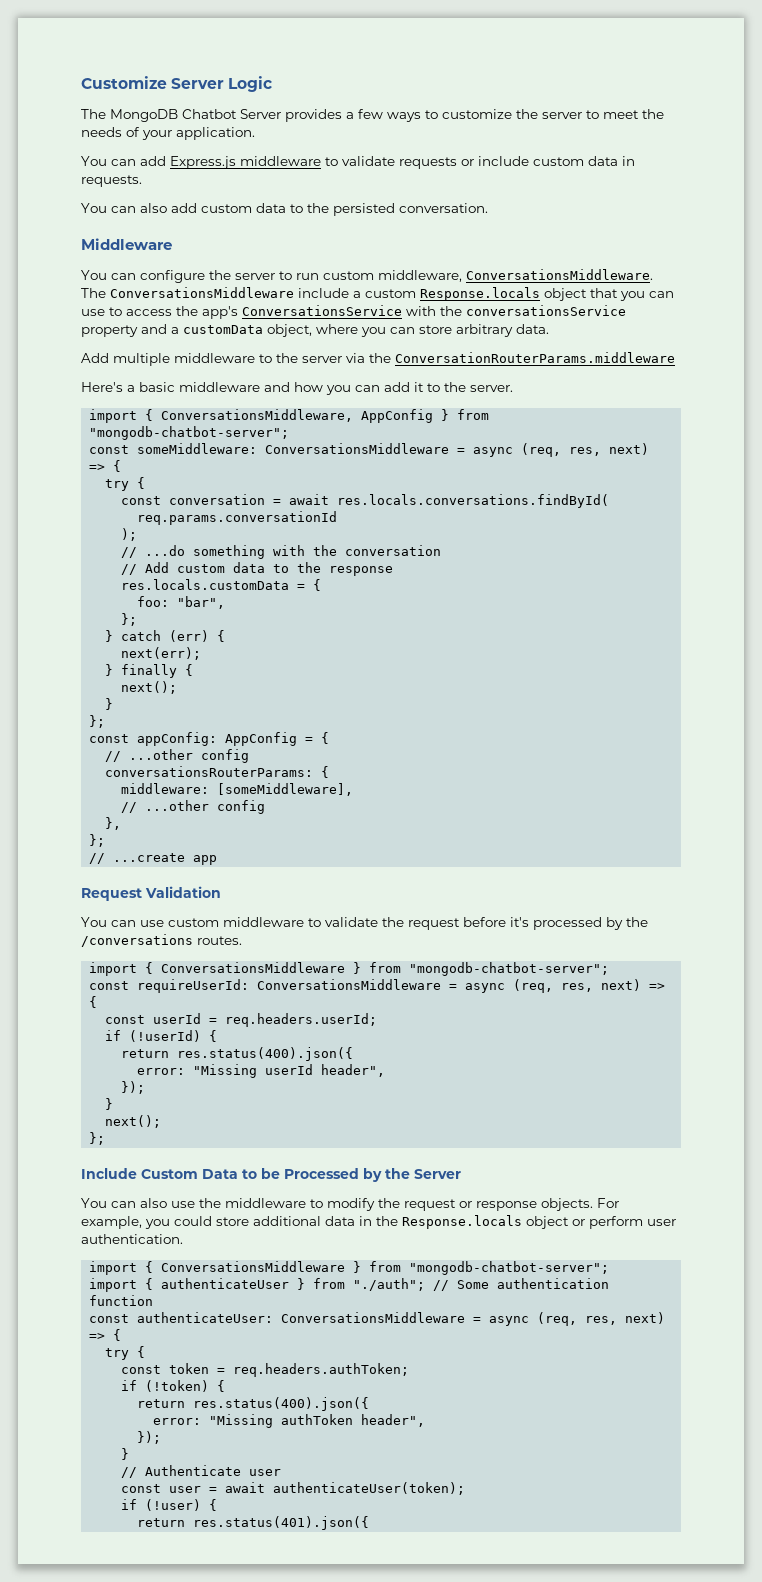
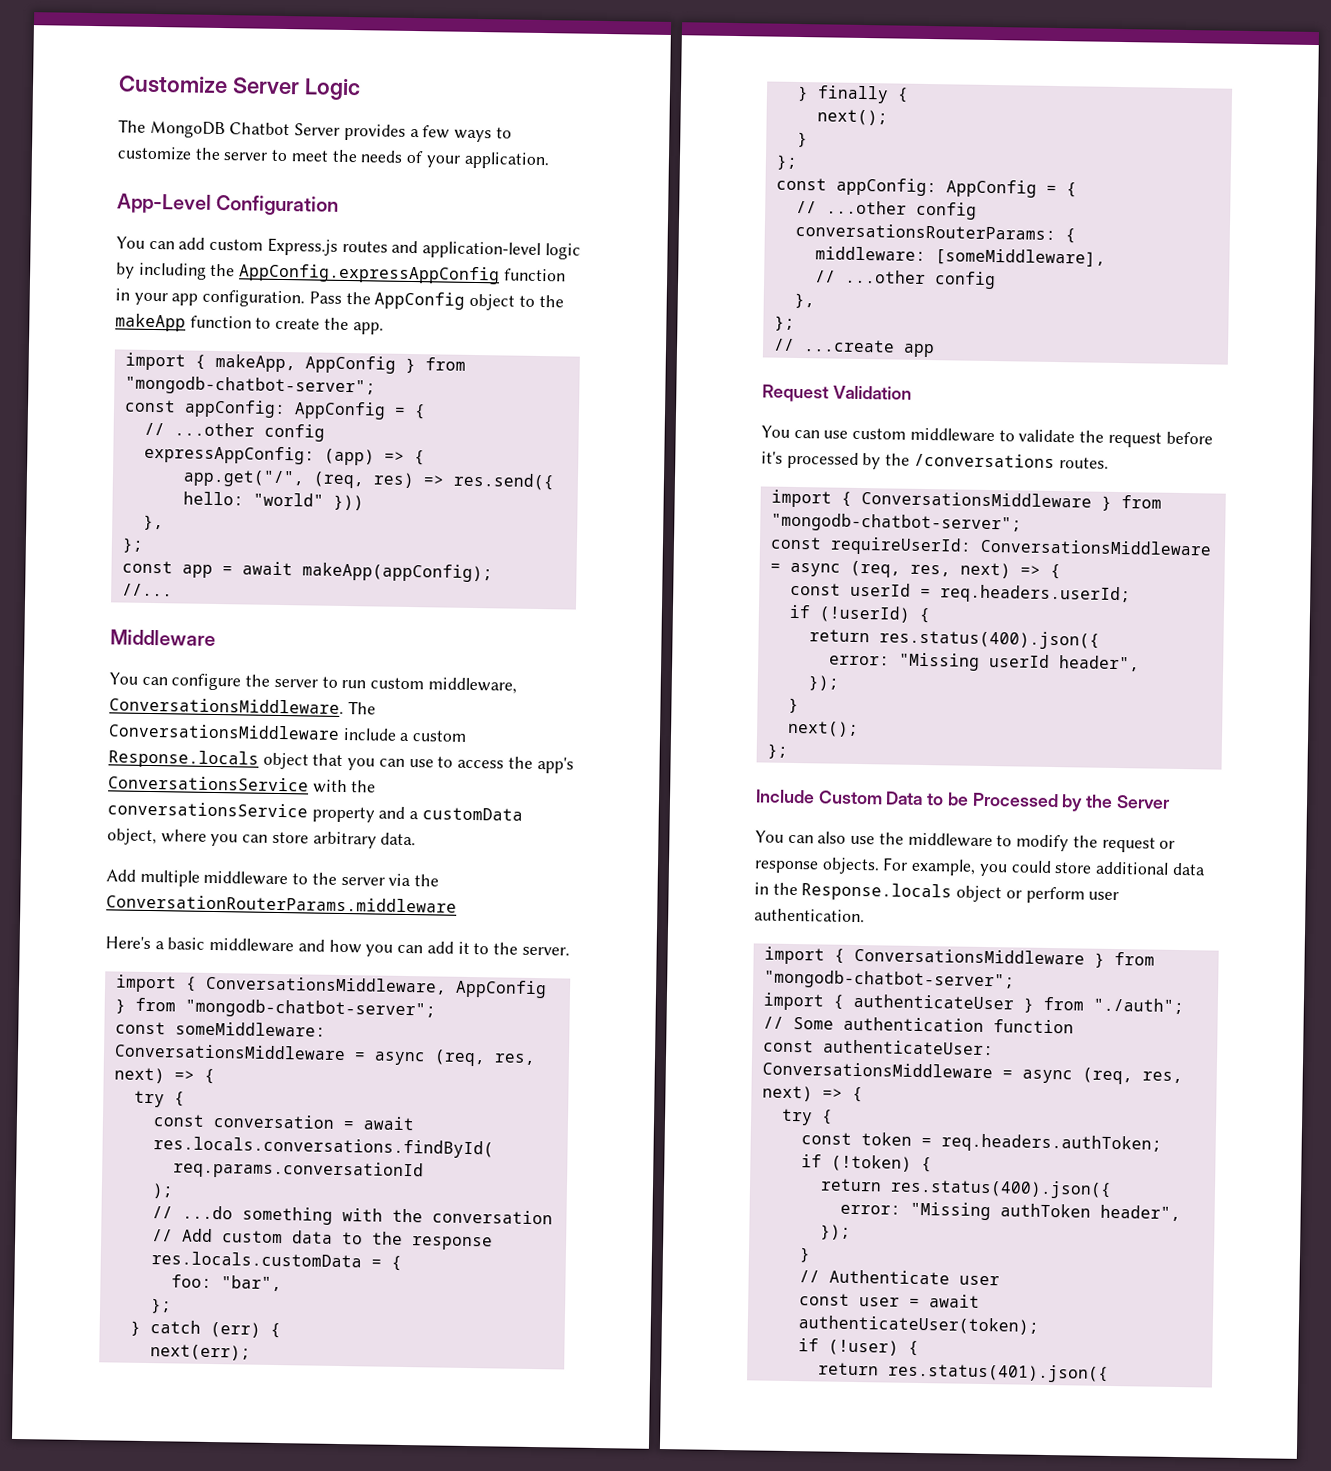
(255, 133) none -> [117,193,340,216] // App-Level Configuration
[170,156,635,169] [81,175,142,187] [81,203,488,216] Express.js middleware to validate requests or include custom data in requests. // You can also add custom data to the persisted conversation. -> [209,237,581,260] [116,262,566,285] [115,288,564,311] [115,313,384,335] [124,352,466,374] [124,375,376,397] [123,399,426,420] [143,422,325,442] [143,444,425,466] [182,469,555,491] [182,491,364,511] [142,514,164,531] [121,537,144,553] [121,560,493,583] [121,583,173,597] custom Express.js routes and application-level logic by including the AppConfig.expressAppConfig function in your app configuration. Pass the AppConfig object to the makeApp function to create the app. // import { makeApp, AppConfig } from "mongodb-chatbot-server"; // const appConfig: AppConfig = { // // ...other config // expressAppConfig: (app) => { // app.get("/", (req, res) => res.send({ hello: "world" })) // }, // }; // const app = await makeApp(appConfig); // //...

